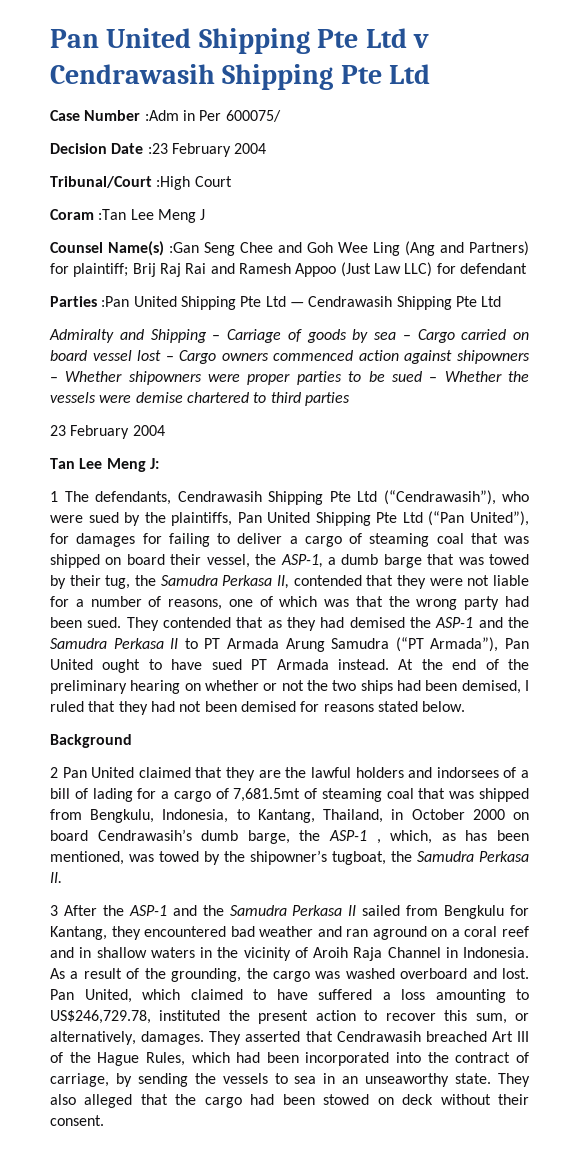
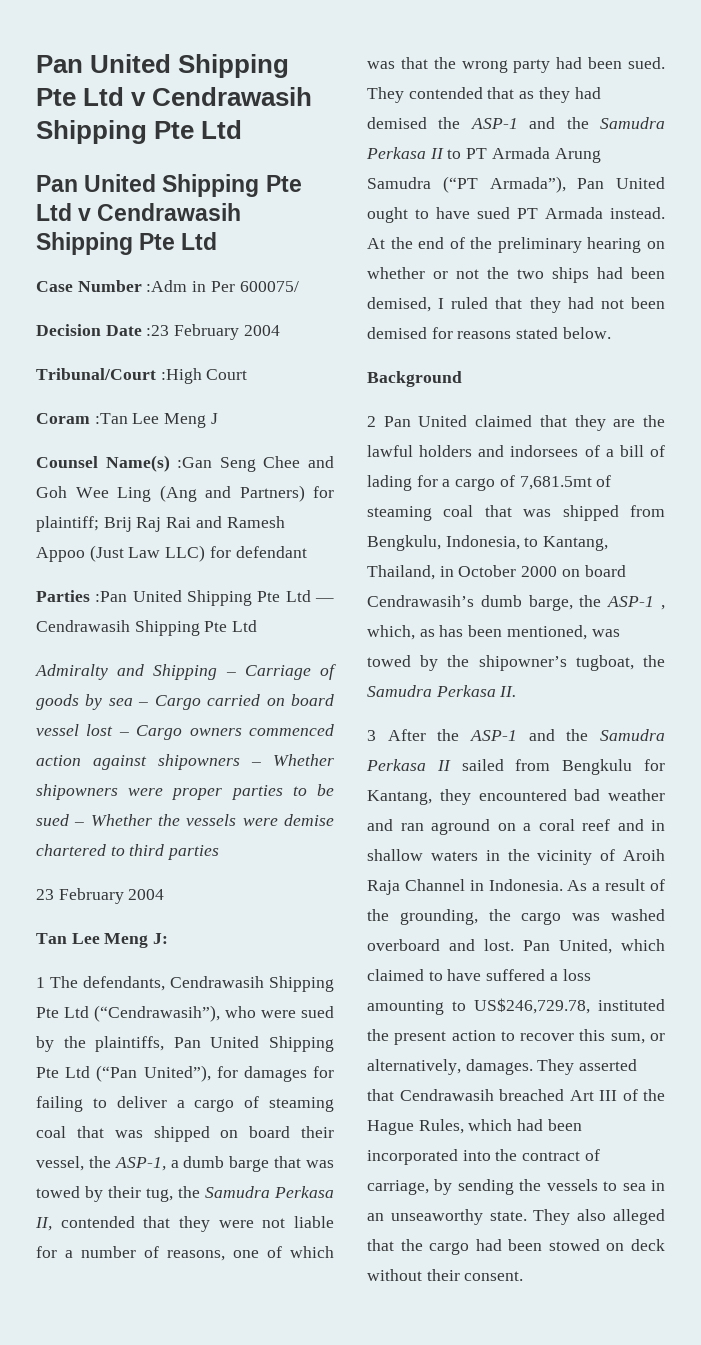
(431, 74) none -> [36,174,302,197] [36,203,242,221] [36,232,218,255] // Pan United Shipping Pte Ltd v Cendrawasih Shipping Pte Ltd

